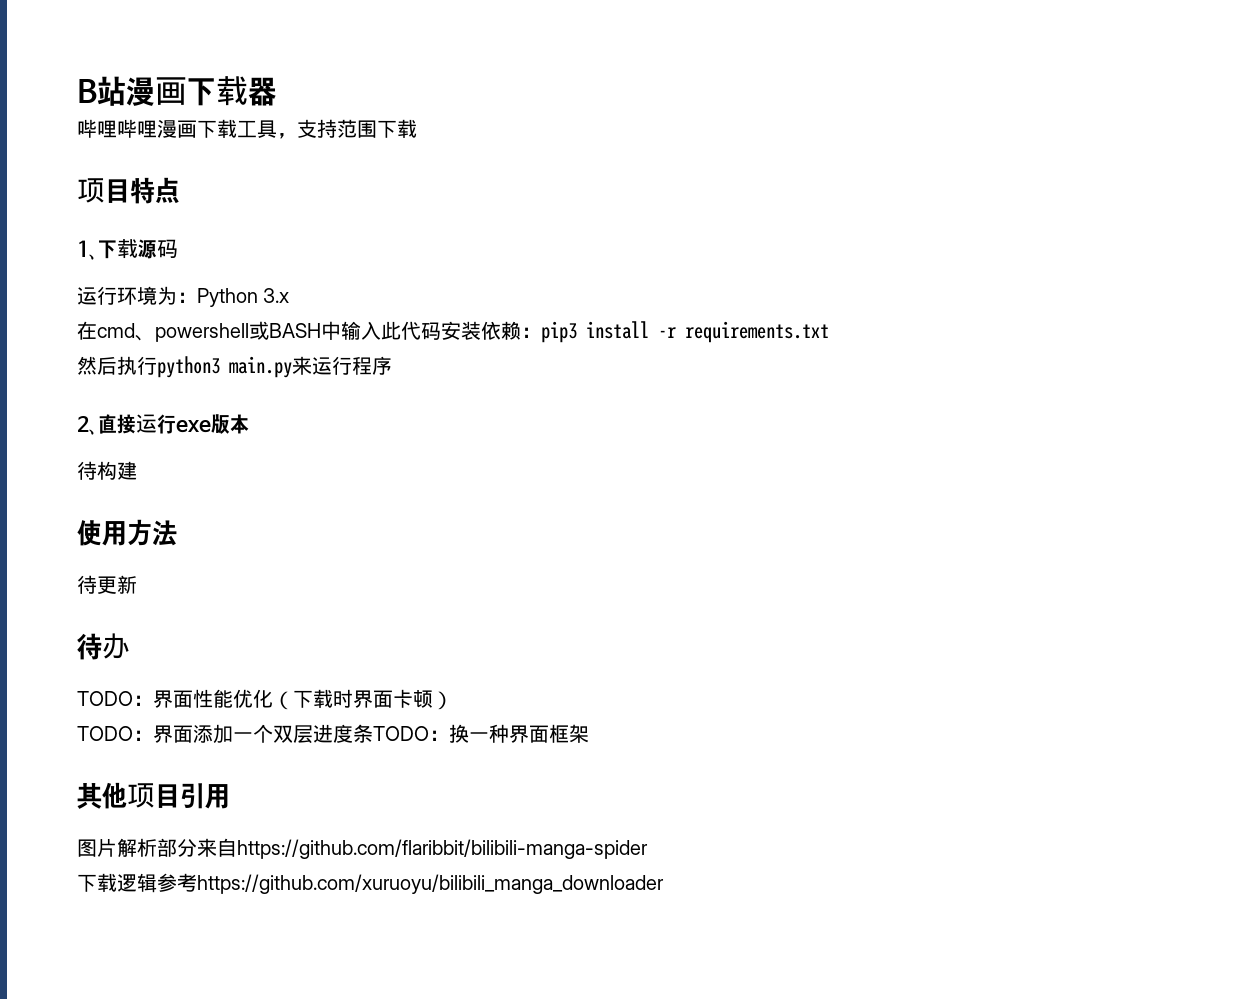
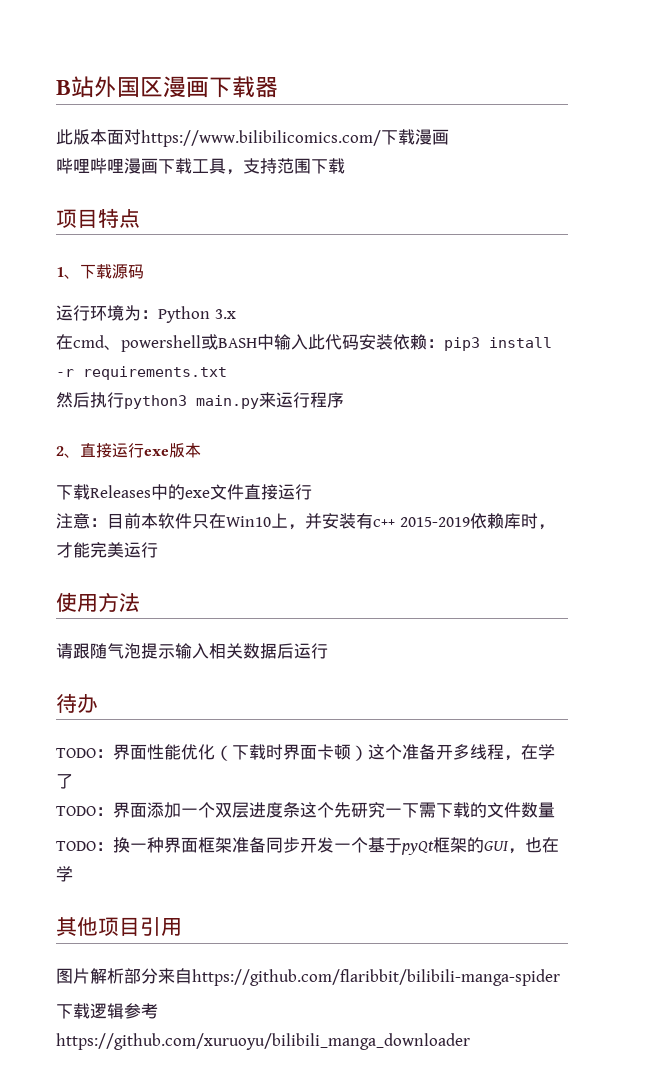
(126, 91) none -> [94,76,163,98] 外国区
(277, 91) none -> [56,129,449,147] // 此版本面对https://www.bilibilicomics.com/下载漫画
[77,461,137,480] [77,519,177,546] [77,575,137,594] 待构建 // 使用方法 // 待更新 -> [56,484,312,500] [56,513,555,530] [56,542,158,558] [56,592,140,612] [56,643,328,659] 下载Releases中的exe文件直接运行 // 注意：目前本软件只在Win10上，并安装有c++ 2015-2019依赖库时，才能完美运行 // 使用方法 // 请跟随气泡提示输入相关数据后运行
(453, 700) none -> [368,744,555,761] [56,774,73,789] 这个准备开多线程，在学了
(373, 733) none -> [300,802,555,818] 这个先研究一下需下载的文件数量 //
(589, 733) none -> [232,837,559,855] [56,866,73,882] 准备同步开发一个基于pyQt框架的GUI，也在学

